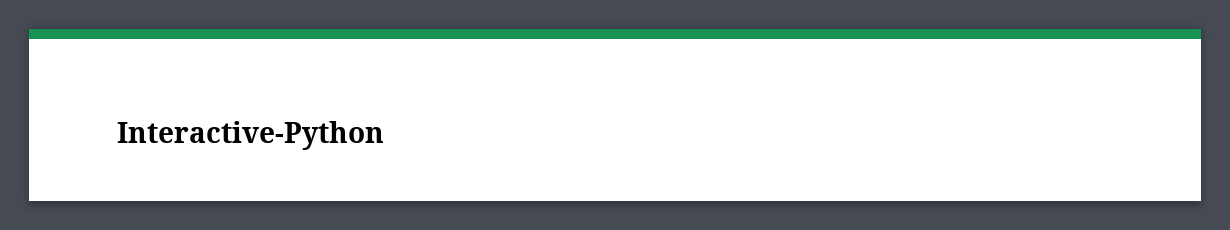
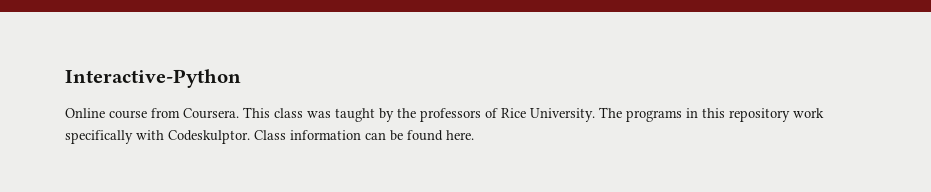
(384, 135) none -> [65,107,824,122] [65,130,474,144] // Online course from Coursera. This class was taught by the professors of Rice University. The programs in this repository work specifically with Codeskulptor. Class information can be found here.

